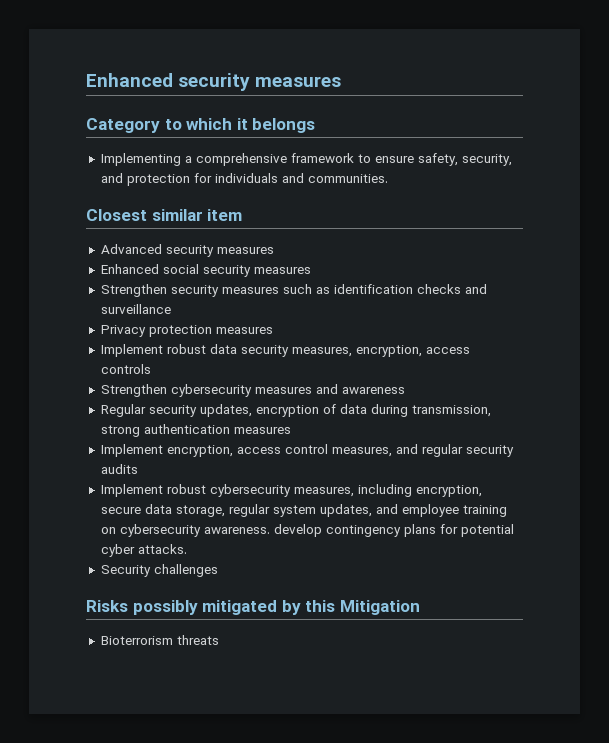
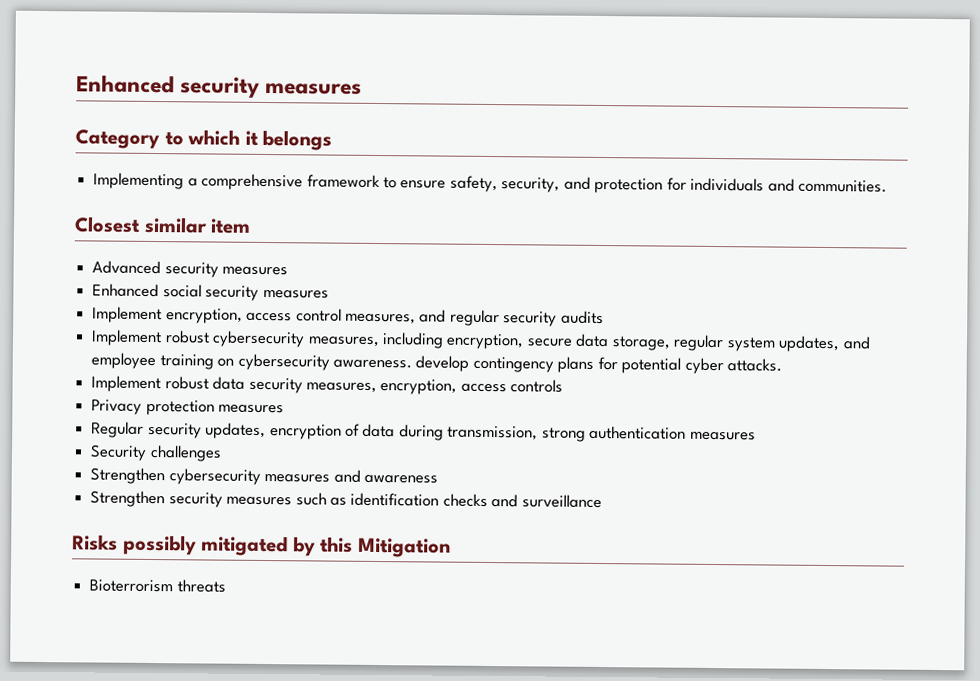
[100,284,487,297] [100,304,171,314] [100,325,273,337] [100,344,470,357] [100,364,151,374] [100,384,405,397] [100,404,491,417] [100,424,291,437] // Strengthen security measures such as identification checks and surveillance // Privacy protection measures // Implement robust data security measures, encryption, access controls // Strengthen cybersecurity measures and awareness // Regular security updates, encryption of data during transmission, strong authentication measures -> (329, 294) none
[100,564,218,577] Security challenges -> [91,375,564,395] [91,399,285,416] [91,421,756,442] [90,444,222,462] [90,467,438,485] [90,490,602,508] Implement robust data security measures, encryption, access controls // Privacy protection measures // Regular security updates, encryption of data during transmission, strong authentication measures // Security challenges // Strengthen cybersecurity measures and awareness // Strengthen security measures such as identification checks and surveillance

